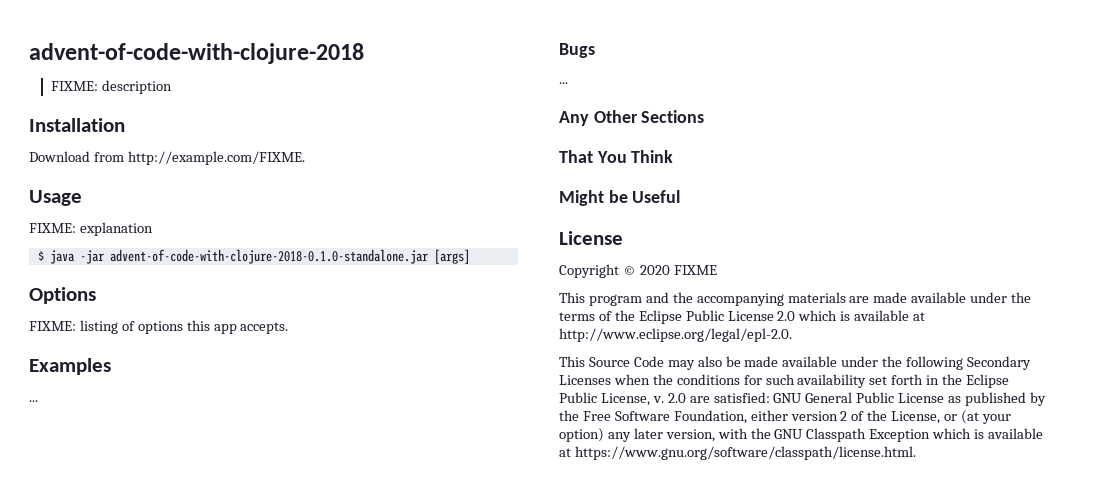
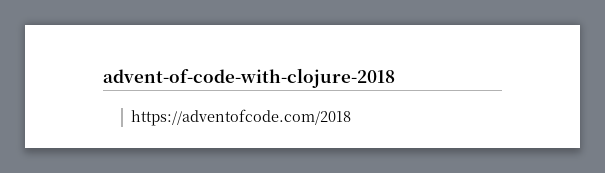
[50,80,172,94] [29,118,125,132] [29,151,305,165] [29,190,82,206] [29,222,153,236] [37,249,470,264] [29,287,96,304] [29,320,289,334] [29,358,111,375] [29,400,38,402] [559,43,595,58] [559,82,568,84] [559,110,705,126] [559,150,674,163] [559,190,681,206] [559,231,623,245] [559,264,717,278] [559,292,1032,306] [559,310,926,324] [559,328,792,342] [559,356,1032,370] [559,374,1010,388] [559,392,1046,406] [559,410,1011,424] [559,428,1044,442] [559,446,916,460] FIXME: description // Installation // Download from http://example.com/FIXME. // Usage // FIXME: explanation // $ java -jar advent-of-code-with-clojure-2018-0.1.0-standalone.jar [args] // Options // FIXME: listing of options this app accepts. // Examples // ... // Bugs // ... // Any Other Sections // That You Think // Might be Useful // License // Copyright © 2020 FIXME // This program and the accompanying materials are made available under the terms of the Eclipse Public License 2.0 which is available at http://www.eclipse.org/legal/epl-2.0. // This Source Code may also be made available under the following Secondary Licenses when the conditions for such availability set forth in the Eclipse Public License, v. 2.0 are satisfied: GNU General Public License as published by the Free Software Foundation, either version 2 of the License, or (at your option) any later version, with the GNU Classpath Exception which is available at https://www.gnu.org/software/classpath/license.html. -> [130,109,351,126] https://adventofcode.com/2018

